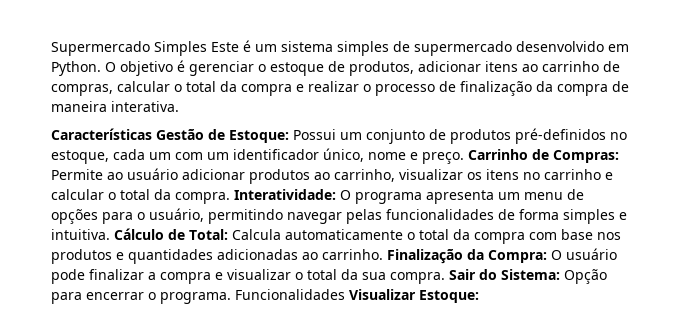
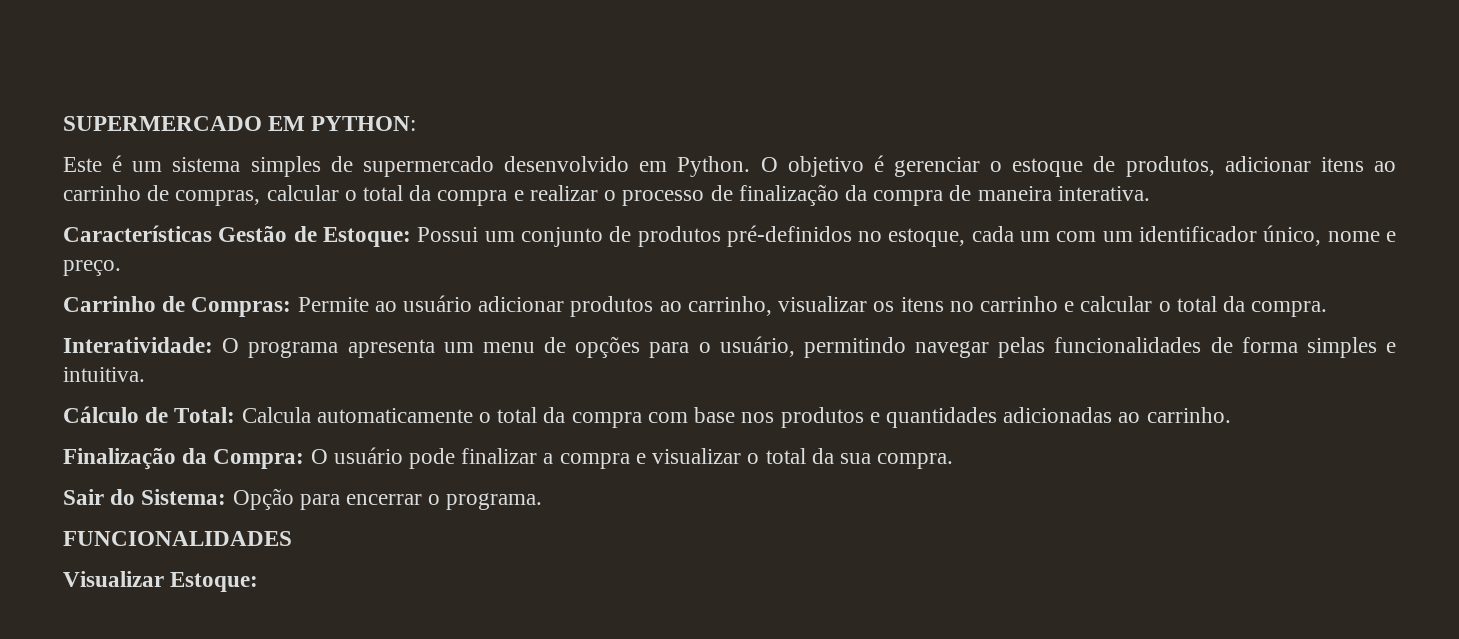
[51,41,207,56] Supermercado Simples -> [63,116,417,131] SUPERMERCADO EM PYTHON: //
(464, 158) none -> (121, 268) //
(230, 198) none -> (1328, 309) //
(110, 234) none -> (145, 374) //
(383, 254) none -> (1231, 415) //
(445, 278) none -> (954, 461) //
[235,289,345,300] Funcionalidades -> [63,531,292,546] // FUNCIONALIDADES //

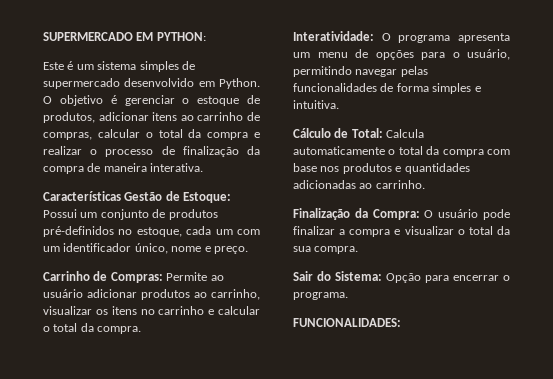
[63,531,292,546] [63,571,259,592] FUNCIONALIDADES // Visualizar Estoque: -> [293,318,401,327] FUNCIONALIDADES:

